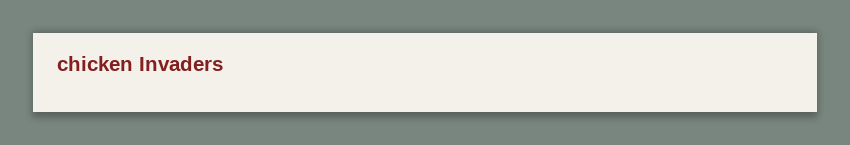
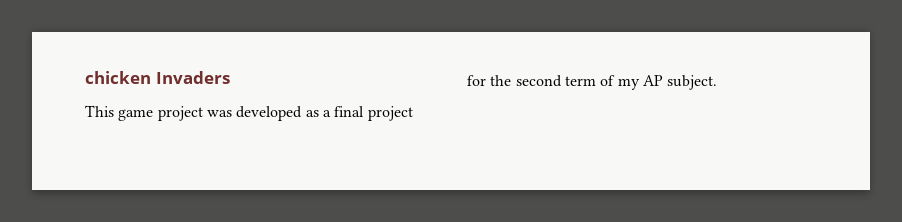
(223, 63) none -> [85,105,413,121] [467,75,718,90] // This game project was developed as a final project for the second term of my AP subject.

